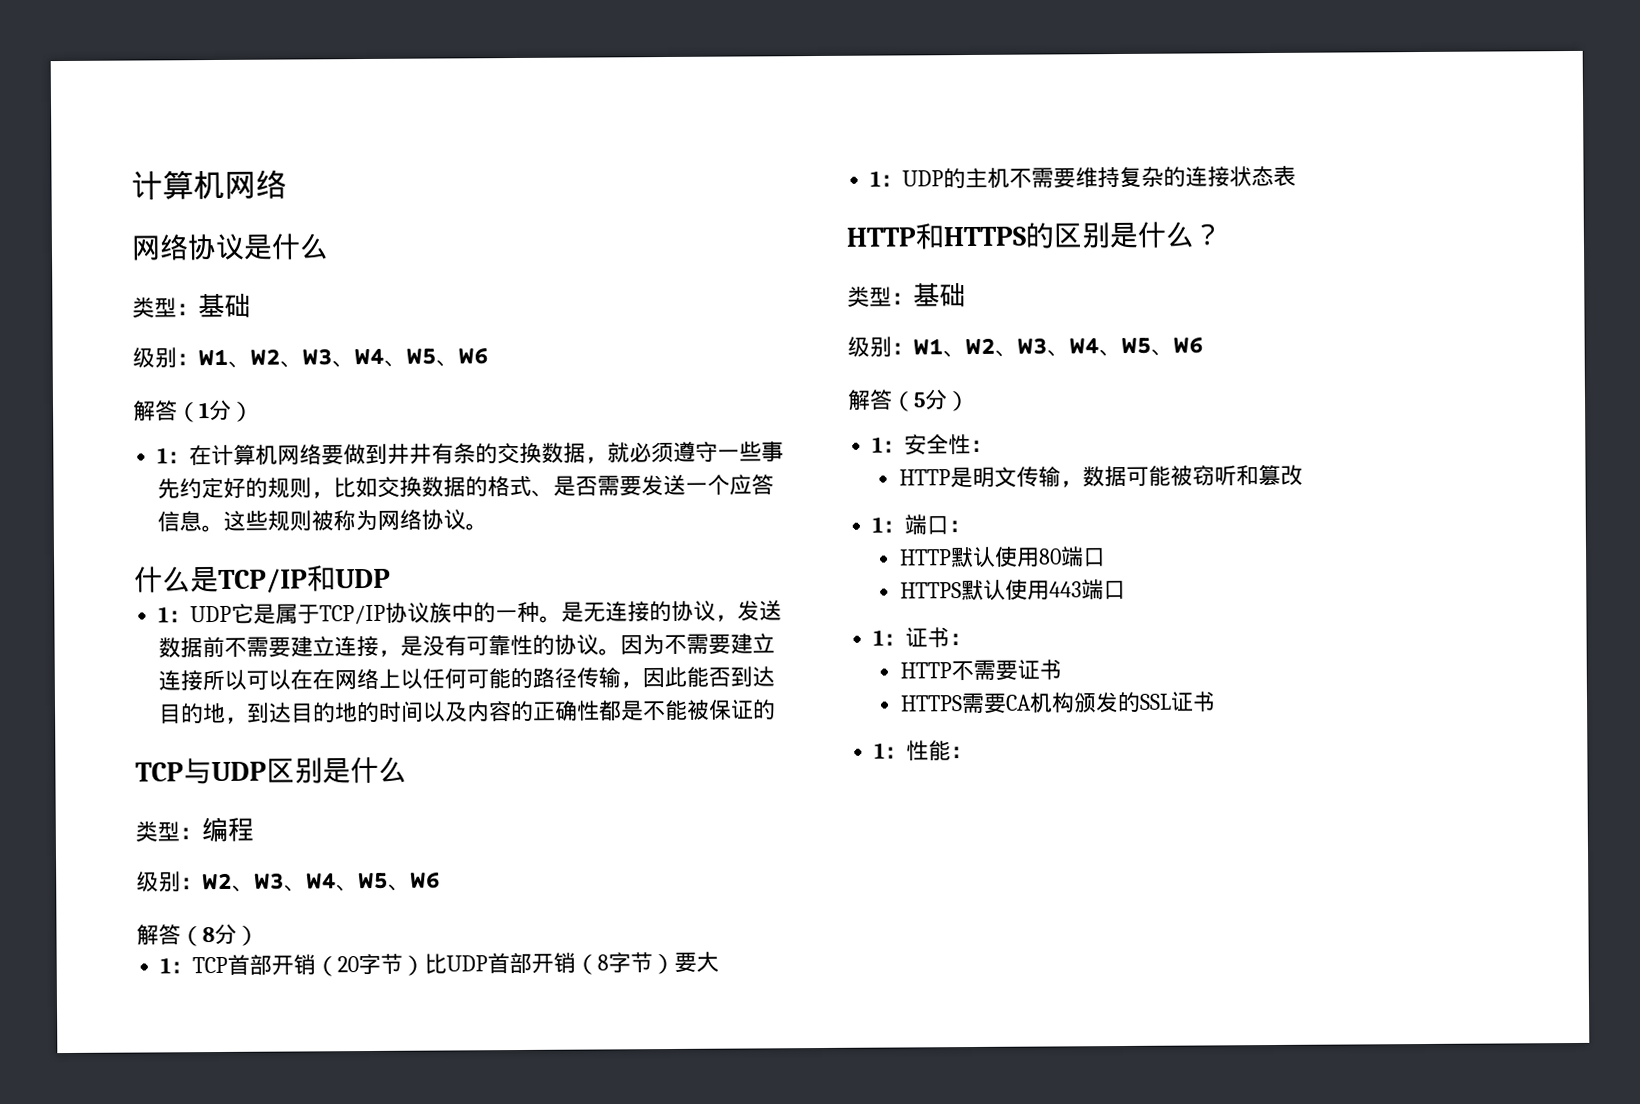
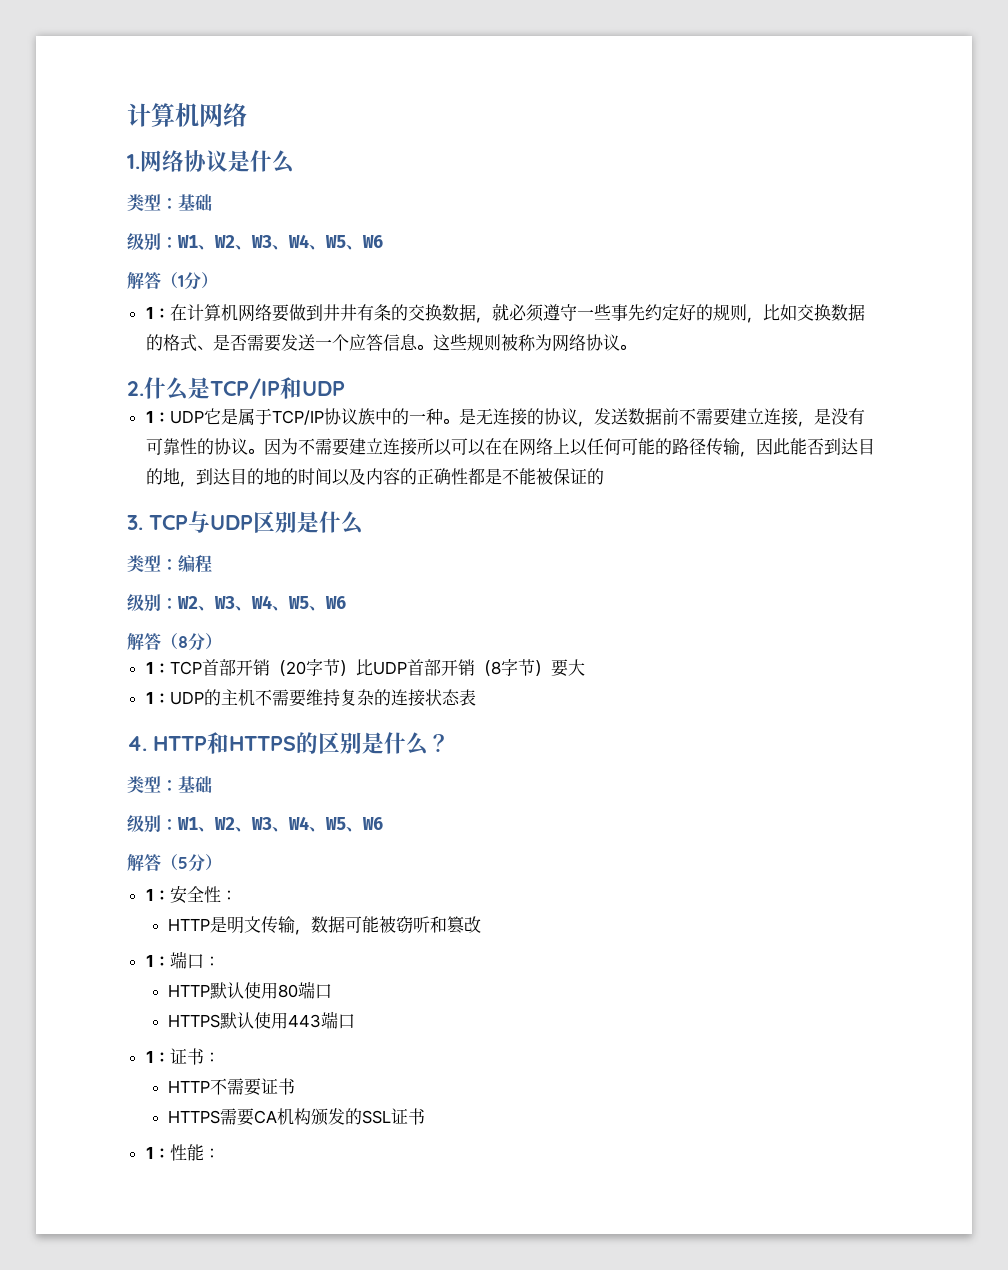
(287, 184) none -> [127,154,140,169] 1.
(489, 527) none -> [127,381,144,396] 2.
(777, 709) none -> [127,515,143,530] 3.
(1297, 175) none -> [127,736,147,751] 4.

